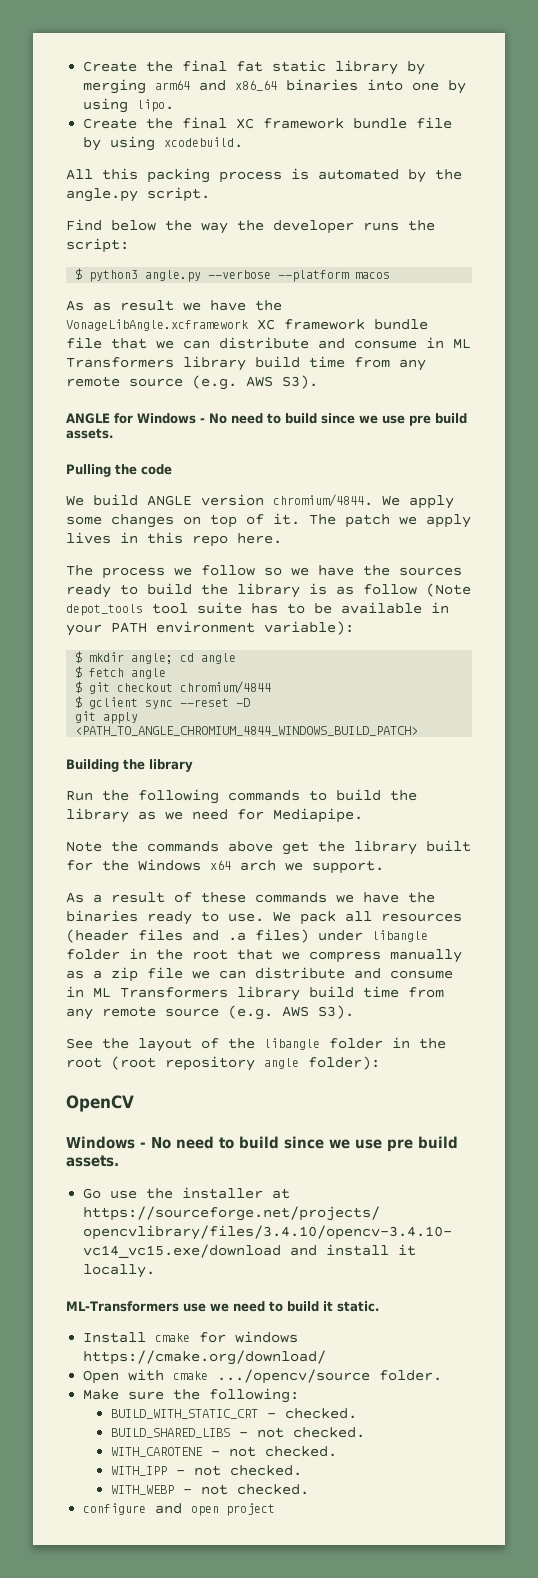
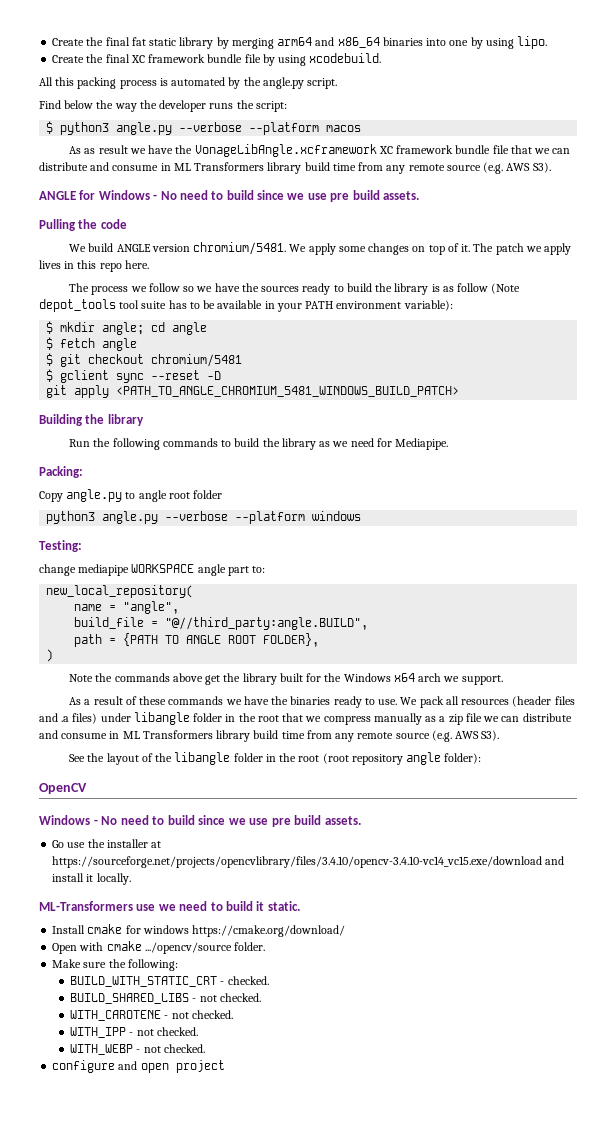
[273,494,373,507] chromium/4844. -> [193,242,287,255] chromium/5481.
[180,681,272,694] chromium/4844 -> [151,354,243,367] chromium/5481
[75,726,419,736] <PATH_TO_ANGLE_CHROMIUM_4844_WINDOWS_BUILD_PATCH> -> [116,386,460,397] <PATH_TO_ANGLE_CHROMIUM_5481_WINDOWS_BUILD_PATCH>
(363, 815) none -> [39,466,83,478] [39,489,223,502] [46,511,362,524] [39,540,82,552] [39,564,266,576] [46,585,194,598] [74,601,180,614] [74,617,369,630] [74,633,320,647] [46,649,54,662] // Packing: // Copy angle.py to angle root folder // python3 angle.py --verbose --platform windows // Testing: // change mediapipe WORKSPACE angle part to: // new_local_repository( // name = "angle", // build_file = "@//third_party:angle.BUILD", // path = {PATH TO ANGLE ROOT FOLDER}, // )

